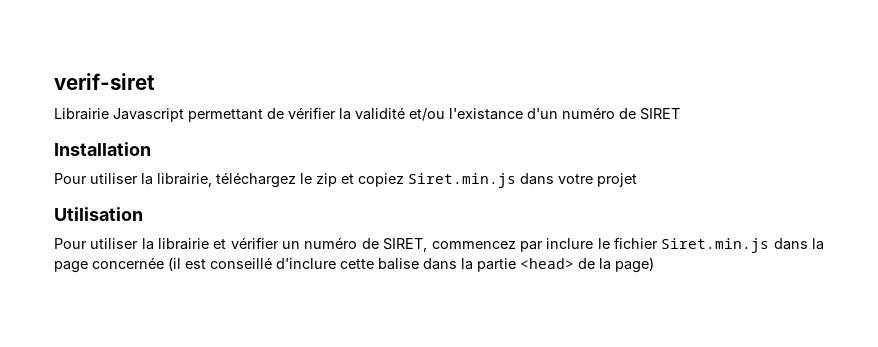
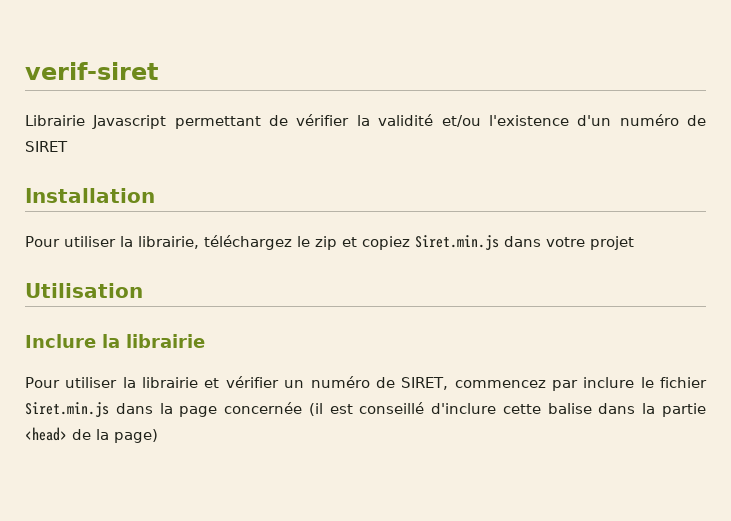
[449,108,523,120] l'existance -> [488,115,569,126] l'existence
(143, 214) none -> [25,334,205,348] // Inclure la librairie

